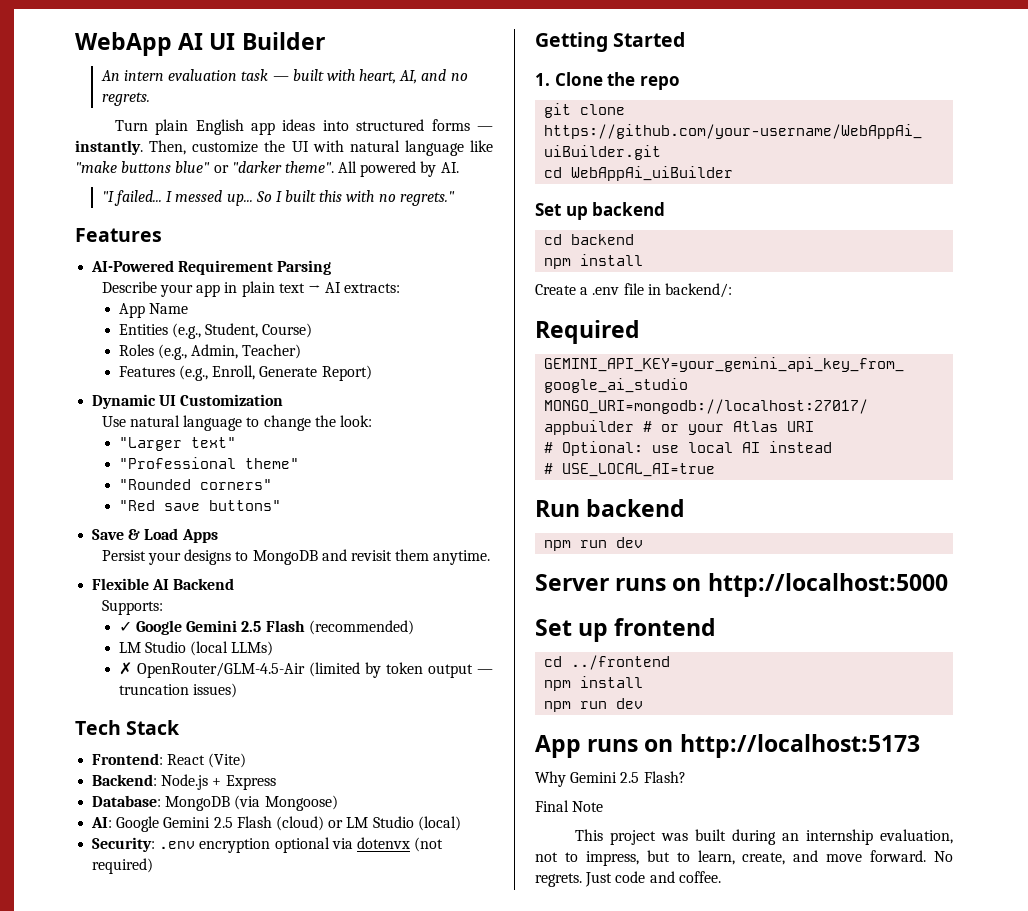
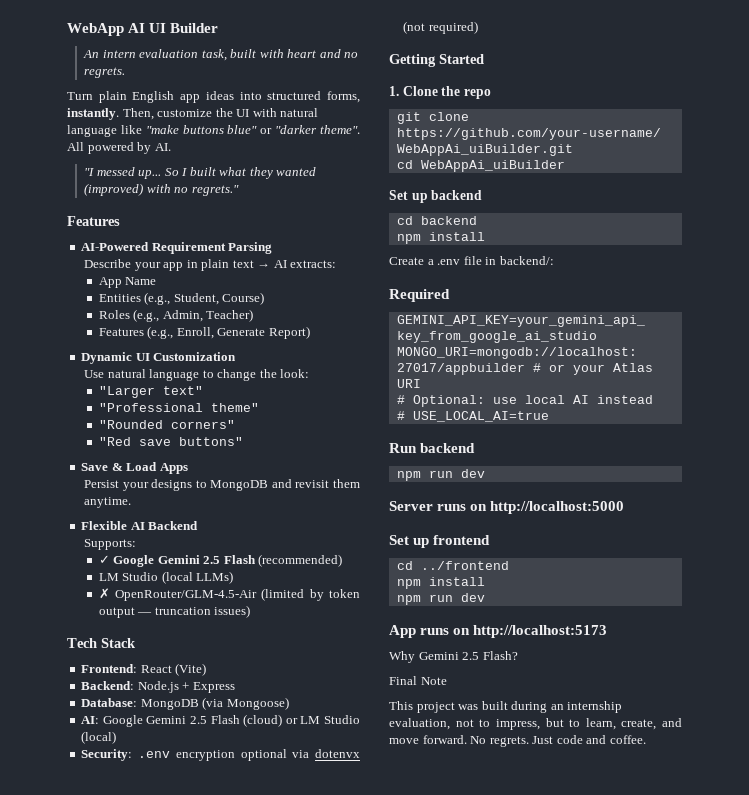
[241,69,418,84] task — built with heart, AI, -> [201,49,317,61] task, built with heart
[431,119,493,131] forms — -> [327,91,360,103] forms,
[113,190,173,206] failed... I -> (95, 172) none
[319,190,343,202] this -> [219,167,317,179] [84,183,144,196] what they wanted (improved)

